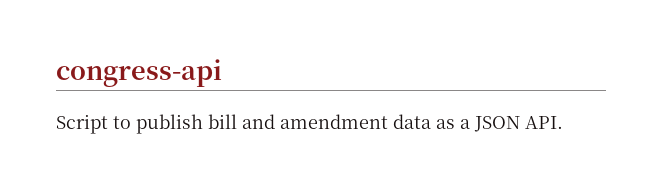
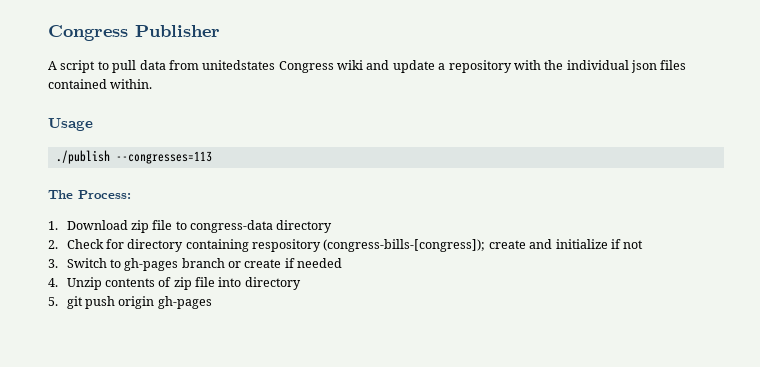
[56,59,222,87] [56,114,563,134] congress-api // Script to publish bill and amendment data as a JSON API. -> [48,25,220,41] [48,60,687,73] [48,79,153,89] [48,118,93,131] [55,150,212,164] [48,190,131,199] [48,220,333,233] [48,239,644,252] [48,258,343,271] [48,277,301,290] [48,296,212,309] Congress Publisher // A script to pull data from unitedstates Congress wiki and update a repository with the individual json files contained within. // Usage // ./publish --congresses=113 // The Process: // 1. Download zip file to congress-data directory // 2. Check for directory containing respository (congress-bills-[congress]); create and initialize if not // 3. Switch to gh-pages branch or create if needed // 4. Unzip contents of zip file into directory // 5. git push origin gh-pages

